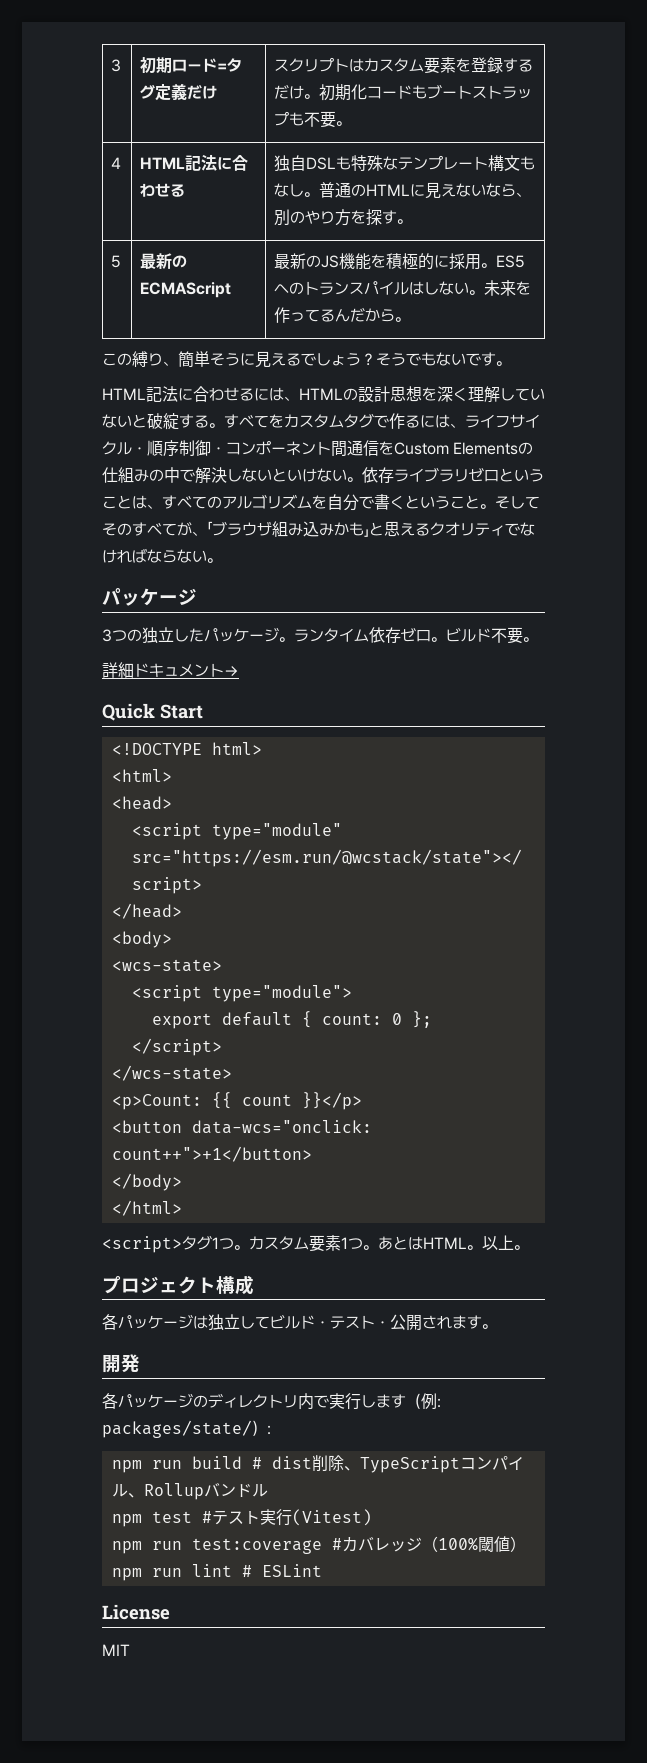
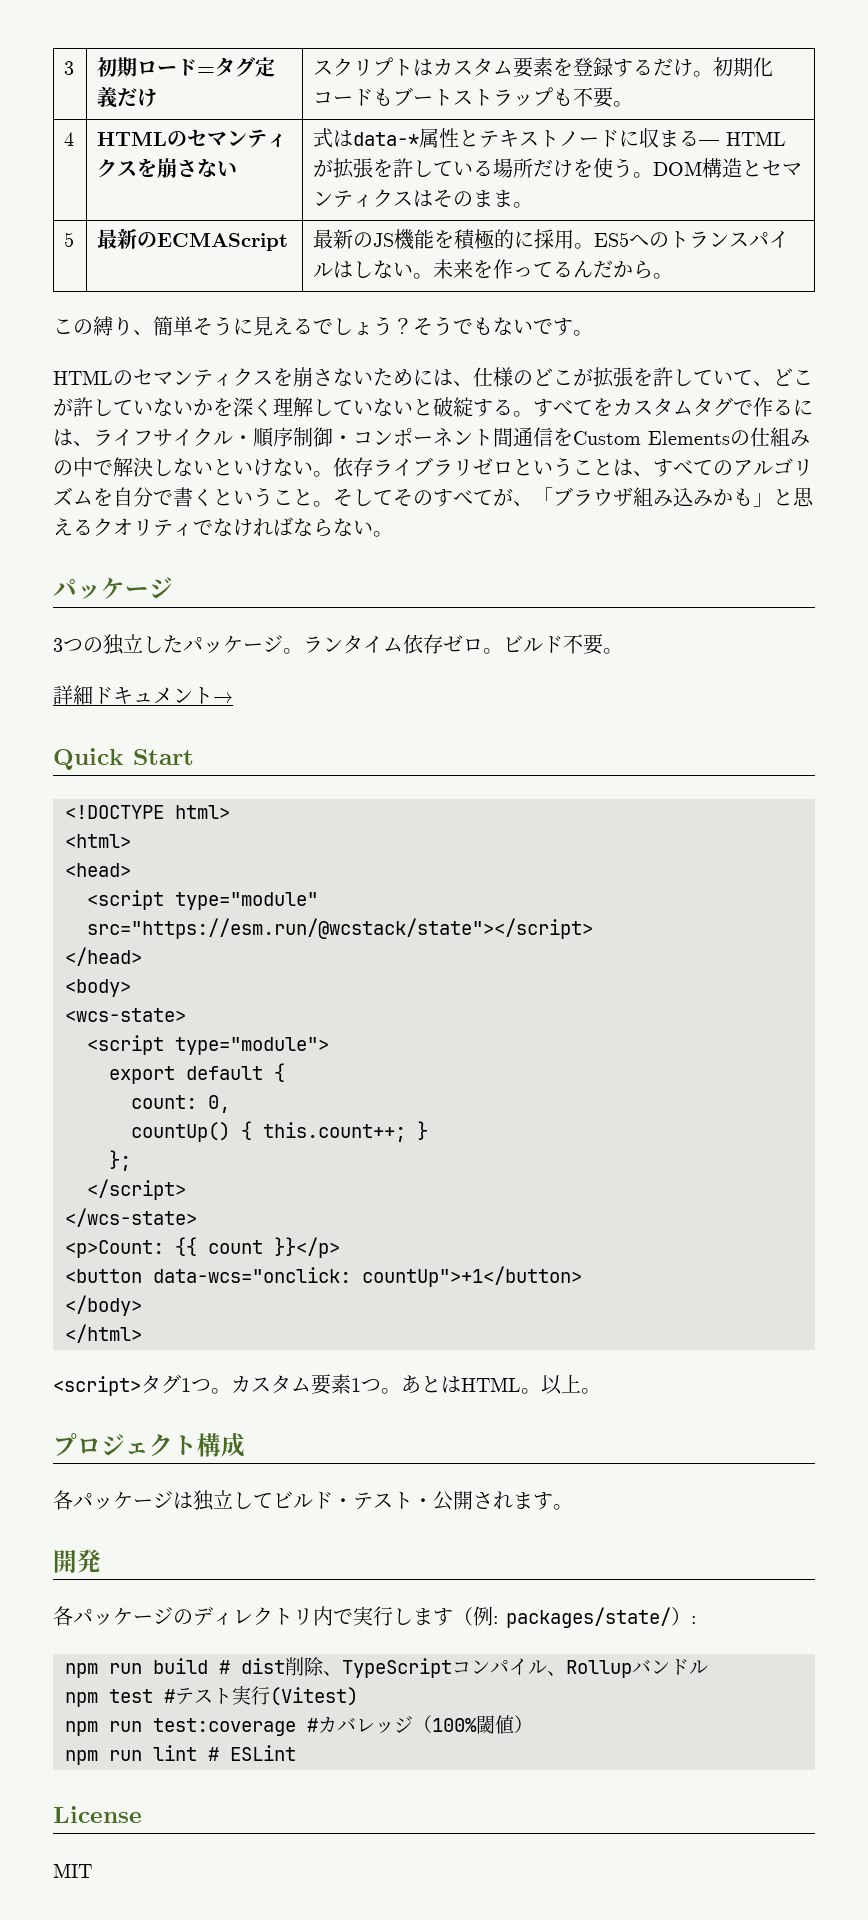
[185,154,249,171] [140,183,186,197] [274,155,536,172] [274,182,532,199] [274,209,398,226] 記法に合わせる | 独自DSLも特殊なテンプレート構文もなし。普通のHTMLに見えないなら、別のやり方を探す -> [167,129,288,148] [97,158,238,178] [313,128,787,148] [313,158,803,179] [313,189,514,208] のセマンティクスを崩さない | 式はdata-*属性とテキストノードに収まる— HTMLが拡張を許している場所だけを使う。DOM構造とセマンティクスはそのまま
[146,386,422,402] 記法に合わせるには、HTMLの設計思想 -> [113,367,813,388] [53,397,213,417] のセマンティクスを崩さないためには、仕様のどこが拡張を許していて、どこが許していないか
[321,1013,402,1025] count: 0 -> [131,1095,230,1113] [131,1121,428,1142] // count: 0, // countUp() { this.count++; } //
[111,1146,312,1162] count++">+1</button> -> [362,1266,582,1287] countUp">+1</button>

